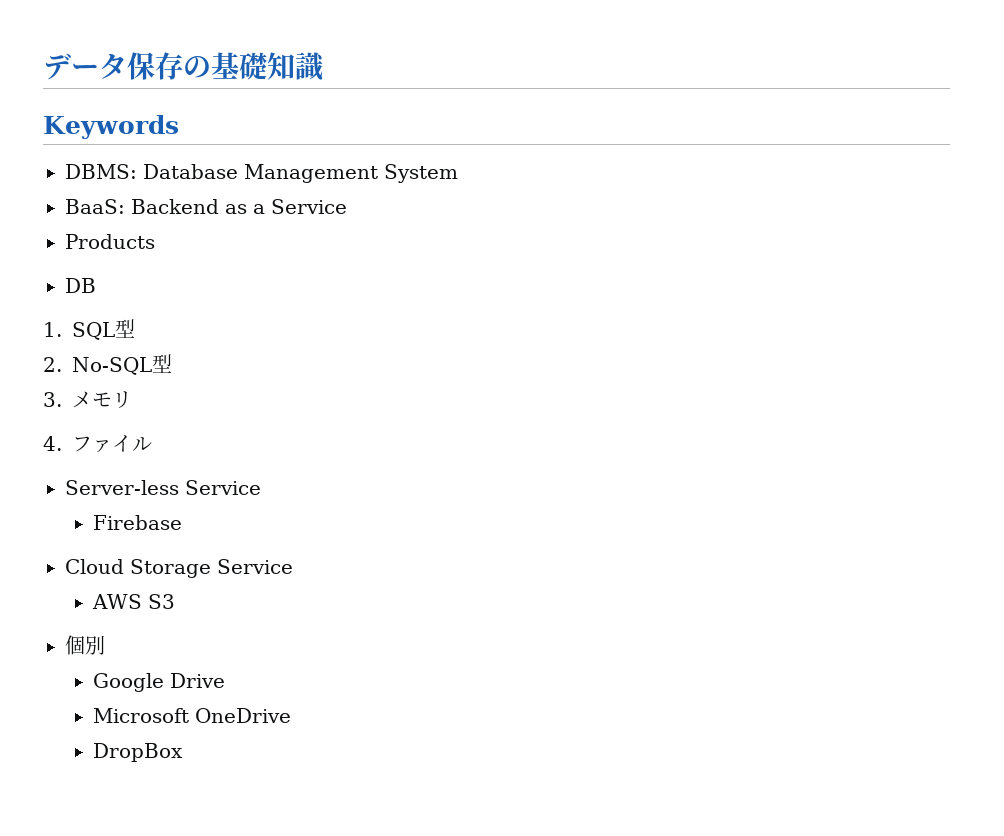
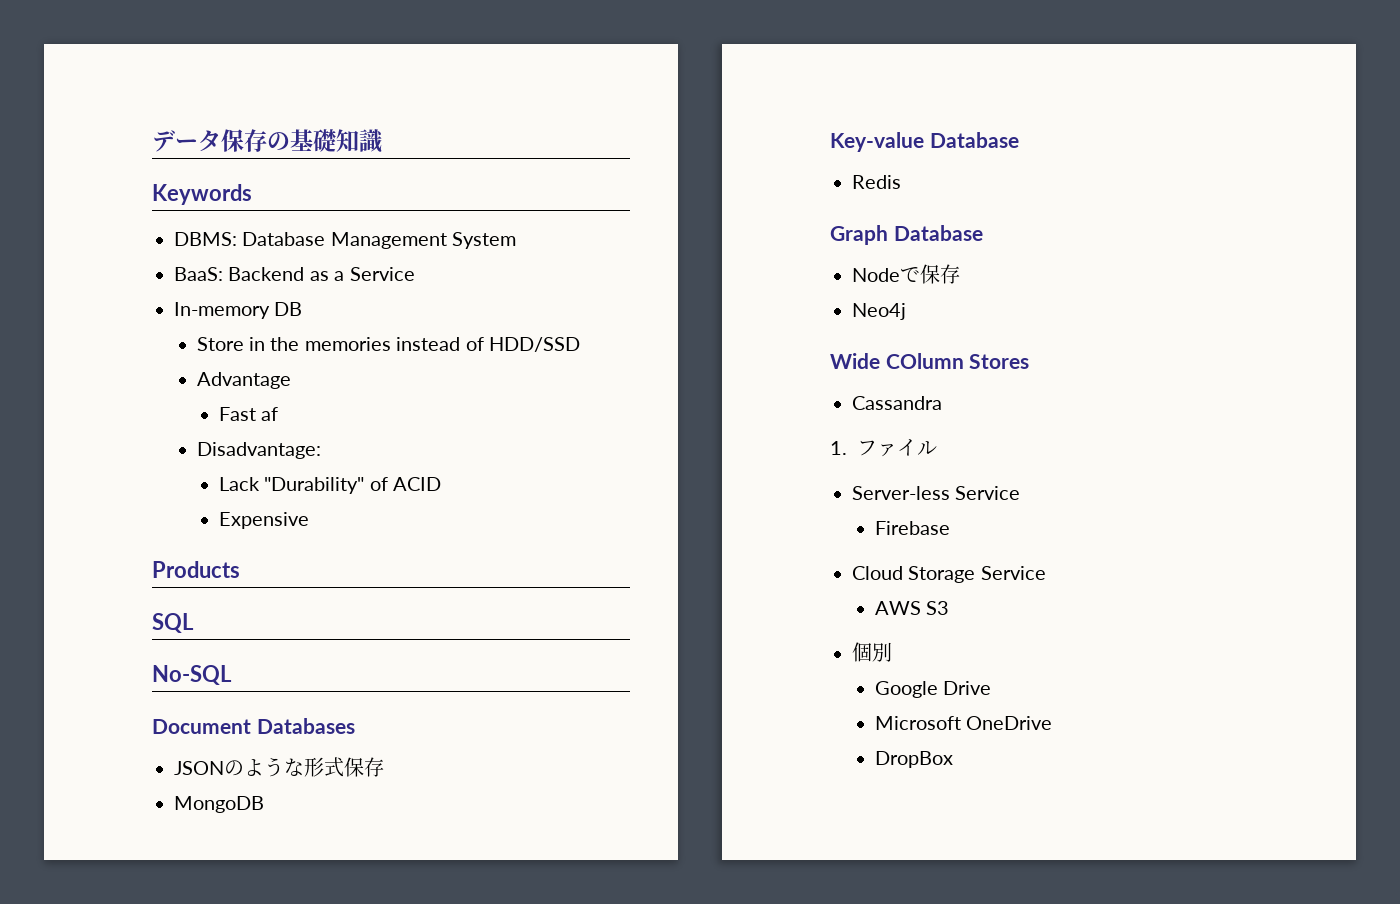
[65,234,155,249] [65,278,96,293] [43,319,135,340] [43,354,172,375] [43,391,132,408] [43,436,62,451] Products // DB // 1. SQL型 // 2. No-SQL型 // 3.メモリ // 4. -> [174,302,303,319] [196,337,580,352] [196,372,291,389] [219,407,279,421] [196,442,321,459] [219,477,442,494] [219,512,310,529] [152,561,240,578] [152,613,194,633] [152,665,232,685] [152,718,355,734] [174,757,384,777] [174,796,264,813] [830,132,1019,152] [852,175,901,189] [830,225,983,245] [852,264,960,284] [852,303,906,320] [830,353,1030,369] [852,396,942,410] [830,441,847,455] In-memory DB // Store in the memories instead of HDD/SSD // Advantage // Fast af // Disadvantage: // Lack "Durability" of ACID // Expensive // Products // SQL // No-SQL // Document Databases // JSONのような形式保存 // MongoDB // Key-value Database // Redis // Graph Database // Nodeで保存 // Neo4j // Wide COlumn Stores // Cassandra // 1.

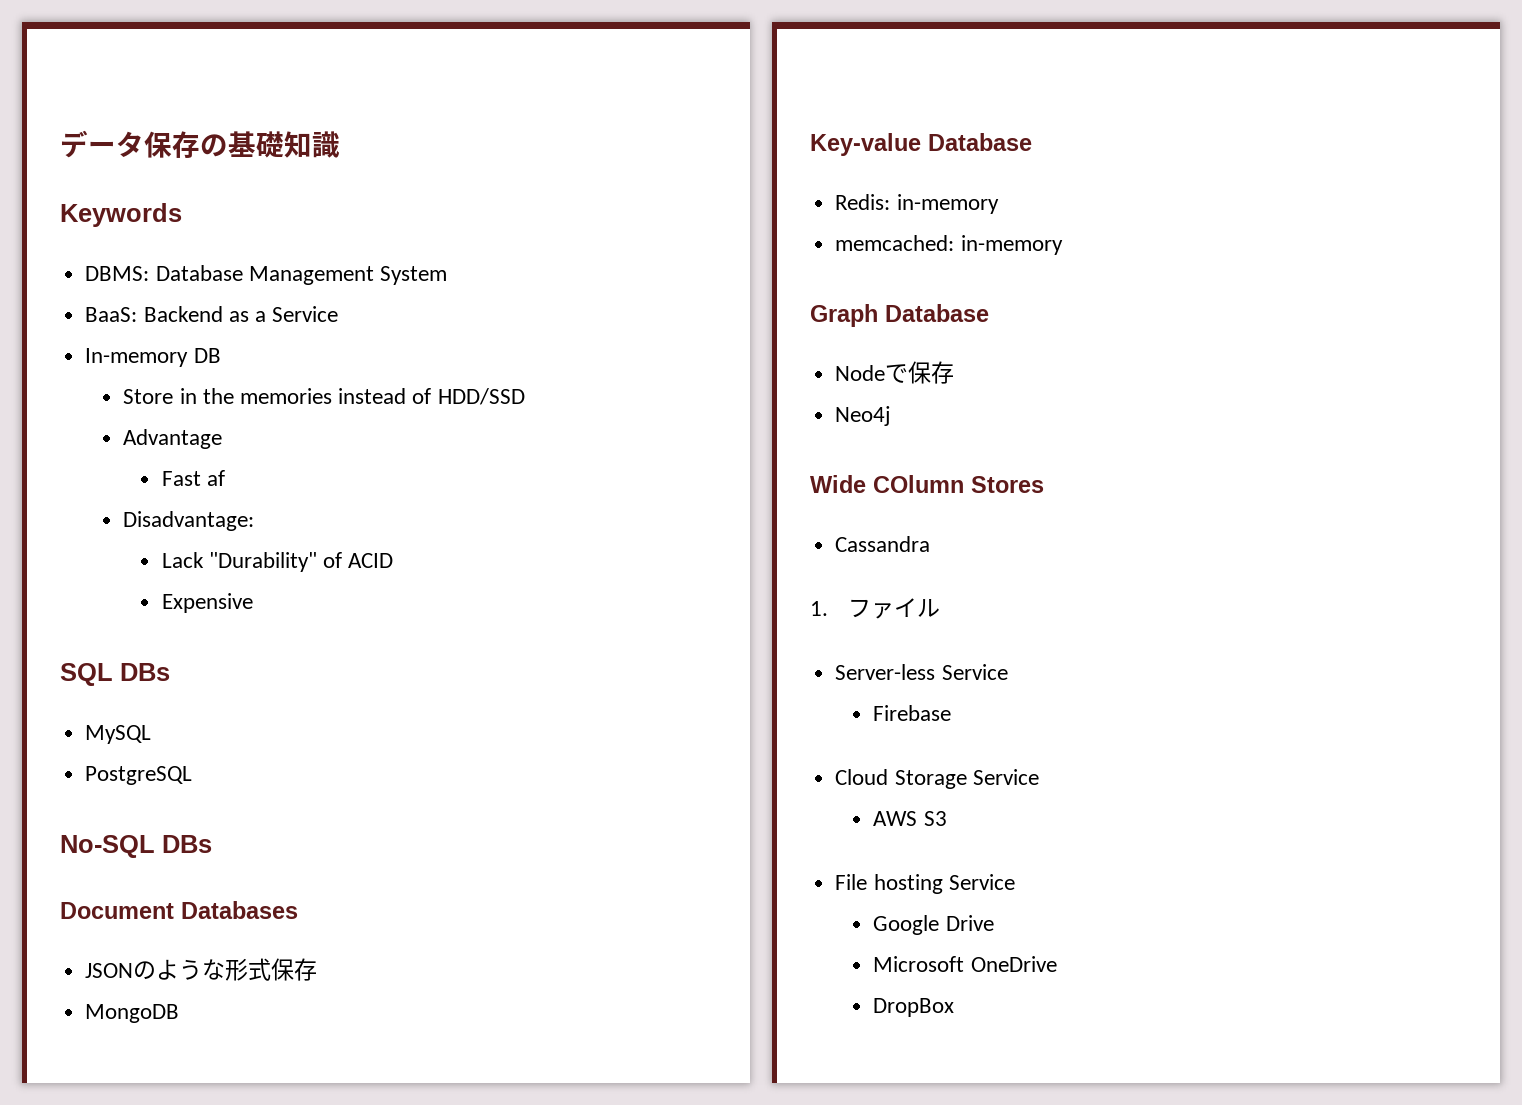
[152,561,240,578] [152,613,194,633] Products // SQL -> [60,663,170,686] [85,725,152,744] [85,766,193,785] SQL DBs // MySQL // PostgreSQL
(232, 675) none -> [162,835,212,853] DBs
[852,175,901,189] Redis -> [835,194,999,214] [835,235,1063,255] Redis: in-memory // memcached: in-memory
[852,642,892,662] 個別 -> [835,874,1015,894] File hosting Service

